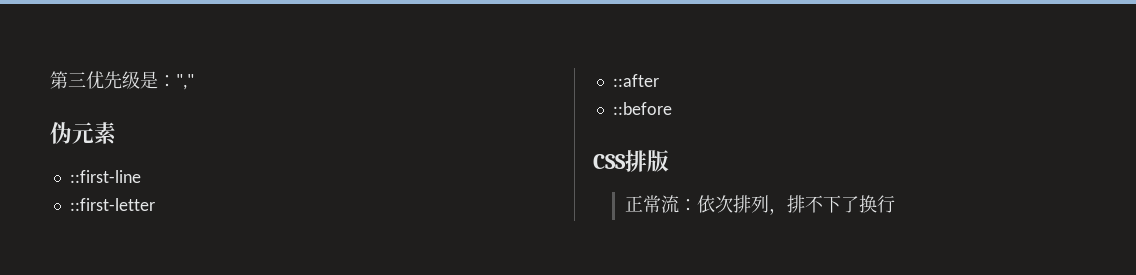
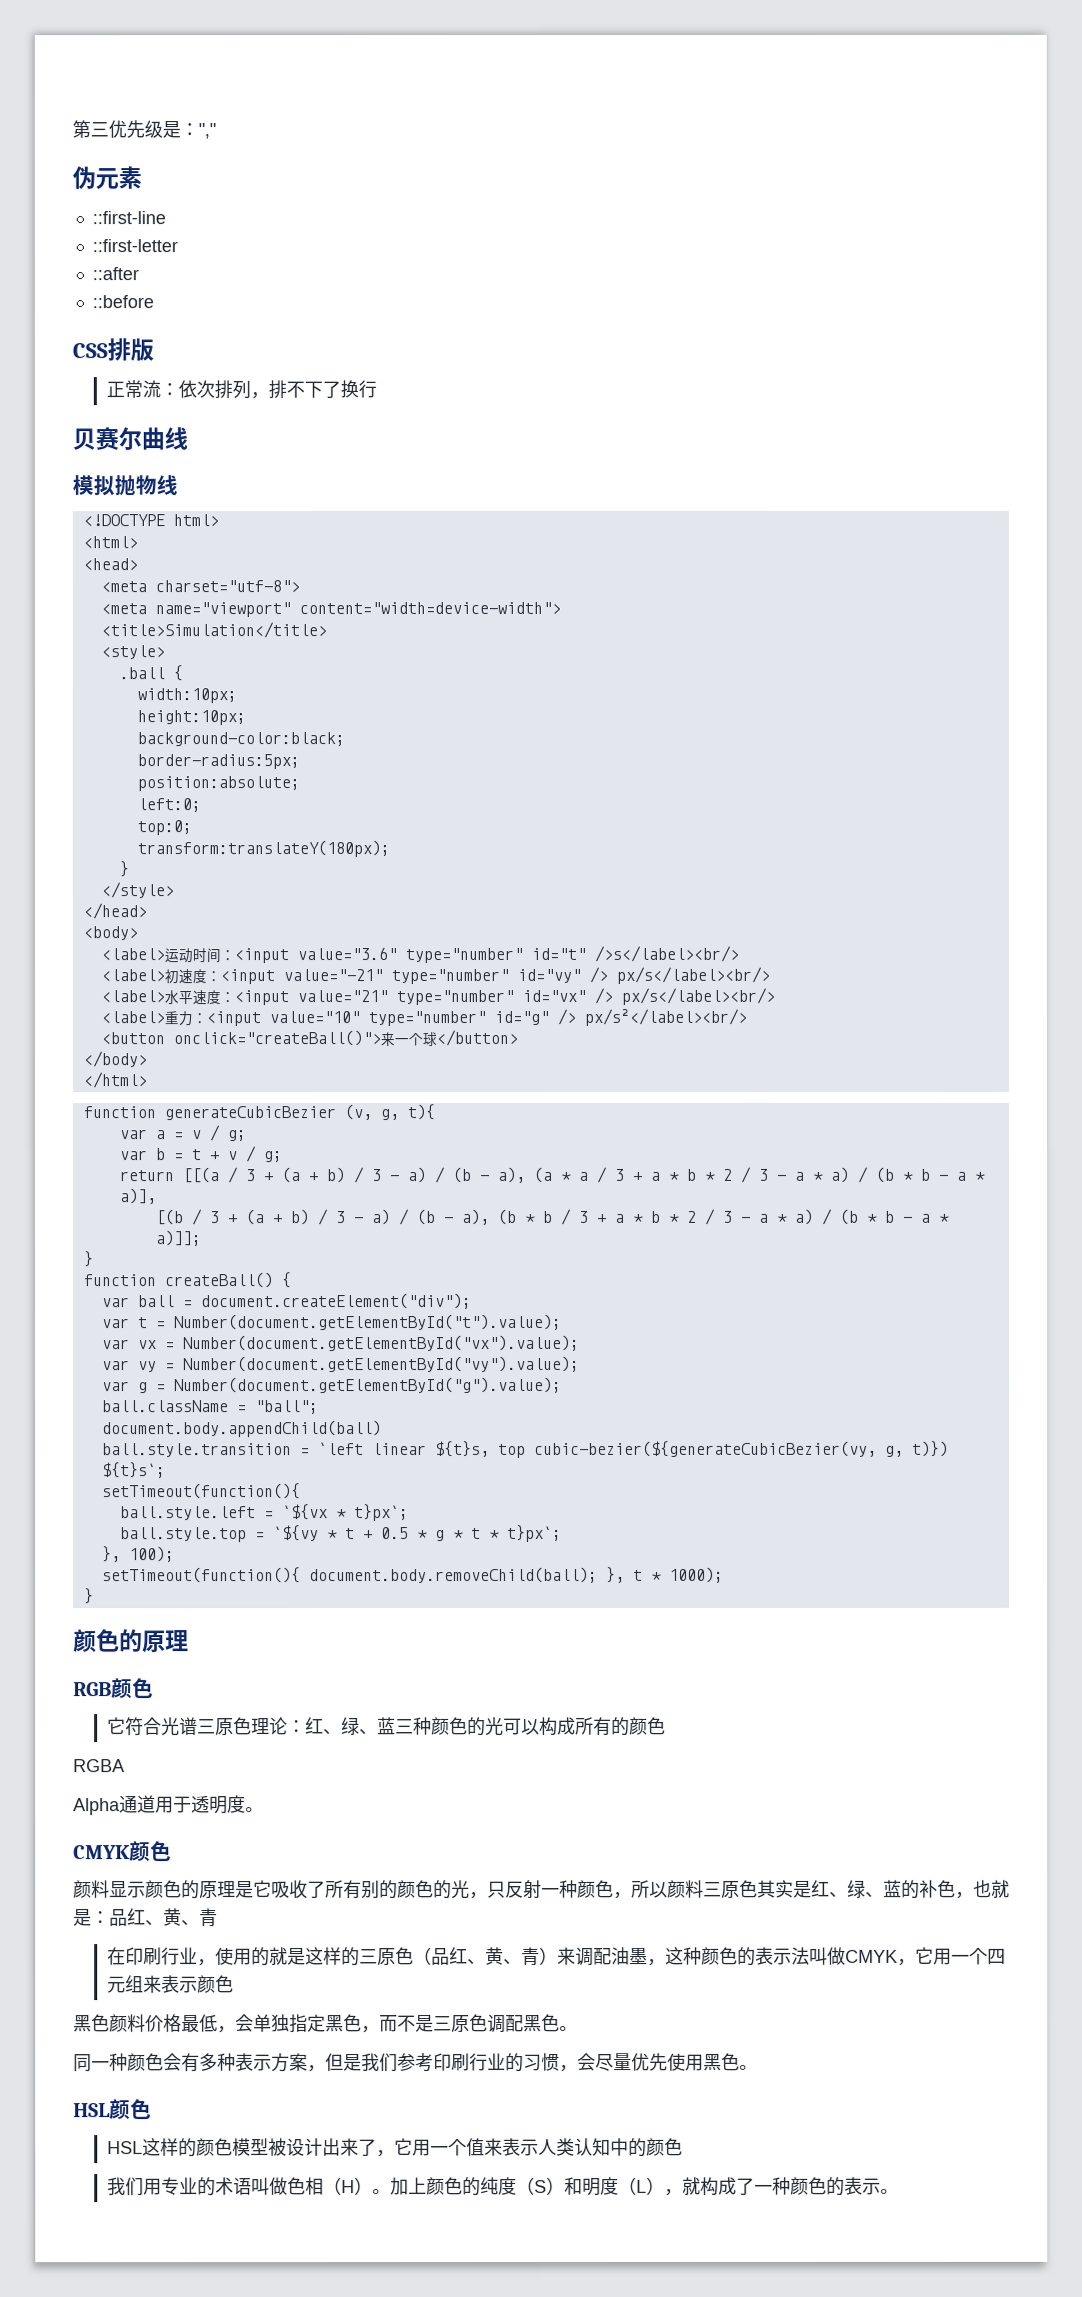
(895, 204) none -> [72,426,188,451] [72,475,178,497] [82,514,219,527] [82,536,138,549] [82,558,138,571] [100,580,300,593] [100,601,561,618] [100,622,327,639] [100,645,165,660] [118,665,183,682] [136,688,237,704] [136,710,246,726] [136,732,345,747] [136,754,300,770] [136,776,300,792] [136,798,201,813] [136,820,192,836] [136,840,390,858] [118,861,129,878] [100,882,174,899] [82,903,147,920] [82,926,138,941] [100,945,739,964] [100,966,770,985] [100,987,775,1006] [100,1008,747,1027] [100,1030,518,1047] [82,1051,147,1068] [82,1072,147,1089] [82,1104,435,1121] [118,1125,246,1142] [119,1146,283,1163] [119,1166,986,1184] [119,1188,157,1205] [155,1208,950,1226] [155,1230,202,1247] [83,1251,94,1268] [83,1272,292,1289] [101,1293,472,1310] [101,1313,562,1331] [101,1334,580,1352] [101,1355,580,1373] [101,1376,562,1394] [101,1400,319,1415] [101,1420,382,1438] [101,1440,949,1459] [101,1462,166,1479] [101,1483,301,1500] [119,1504,409,1522] [119,1524,562,1543] [101,1546,175,1563] [101,1566,724,1584] [83,1588,94,1605] [73,1629,189,1653] [73,1678,154,1699] [106,1716,666,1737] [73,1759,125,1773] [73,1795,264,1816] [73,1841,172,1862] [73,1879,1010,1900] [73,1908,218,1928] [106,1946,1006,1967] [106,1975,234,1994] [73,2013,578,2034] [73,2052,758,2073] [73,2099,152,2120] [106,2137,683,2158] [106,2176,899,2197] // 贝赛尔曲线 // 模拟抛物线 // <!DOCTYPE html> // <html> // <head> // <meta charset="utf-8"> // <meta name="viewport" content="width=device-width"> // <title>Simulation</title> // <style> // .ball { // width:10px; // height:10px; // background-color:black; // border-radius:5px; // position:absolute; // left:0; // top:0; // transform:translateY(180px); // } // </style> // </head> // <body> // <label>运动时间：<input value="3.6" type="number" id="t" />s</label><br/> // <label>初速度：<input value="-21" type="number" id="vy" /> px/s</label><br/> // <label>水平速度：<input value="21" type="number" id="vx" /> px/s</label><br/> // <label>重力：<input value="10" type="number" id="g" /> px/s²</label><br/> // <button onclick="createBall()">来一个球</button> // </body> // </html> // function generateCubicBezier (v, g, t){ // var a = v / g; // var b = t + v / g; // return [[(a / 3 + (a + b) / 3 - a) / (b - a), (a * a / 3 + a * b * 2 / 3 - a * a) / (b * b - a * a)], // [(b / 3 + (a + b) / 3 - a) / (b - a), (b * b / 3 + a * b * 2 / 3 - a * a) / (b * b - a * a)]]; // } // function createBall() { // var ball = document.createElement("div"); // var t = Number(document.getElementById("t").value); // var vx = Number(document.getElementById("vx").value); // var vy = Number(document.getElementById("vy").value); // var g = Number(document.getElementById("g").value); // ball.className = "ball"; // document.body.appendChild(ball) // ball.style.transition = `left linear ${t}s, top cubic-bezier(${generateCubicBezier(vy, g, t)}) ${t}s`; // setTimeout(function(){ // ball.style.left = `${vx * t}px`; // ball.style.top = `${vy * t + 0.5 * g * t * t}px`; // }, 100); // setTimeout(function(){ document.body.removeChild(ball); }, t * 1000); // } // 颜色的原理 // RGB颜色 // 它符合光谱三原色理论：红、绿、蓝三种颜色的光可以构成所有的颜色 // RGBA // Alpha通道用于透明度。 // CMYK颜色 // 颜料显示颜色的原理是它吸收了所有别的颜色的光，只反射一种颜色，所以颜料三原色其实是红、绿、蓝的补色，也就是：品红、黄、青 // 在印刷行业，使用的就是这样的三原色（品红、黄、青）来调配油墨，这种颜色的表示法叫做CMYK，它用一个四元组来表示颜色 // 黑色颜料价格最低，会单独指定黑色，而不是三原色调配黑色。 // 同一种颜色会有多种表示方案，但是我们参考印刷行业的习惯，会尽量优先使用黑色。 // HSL颜色 // HSL这样的颜色模型被设计出来了，它用一个值来表示人类认知中的颜色 // 我们用专业的术语叫做色相（H）。加上颜色的纯度（S）和明度（L），就构成了一种颜色的表示。

